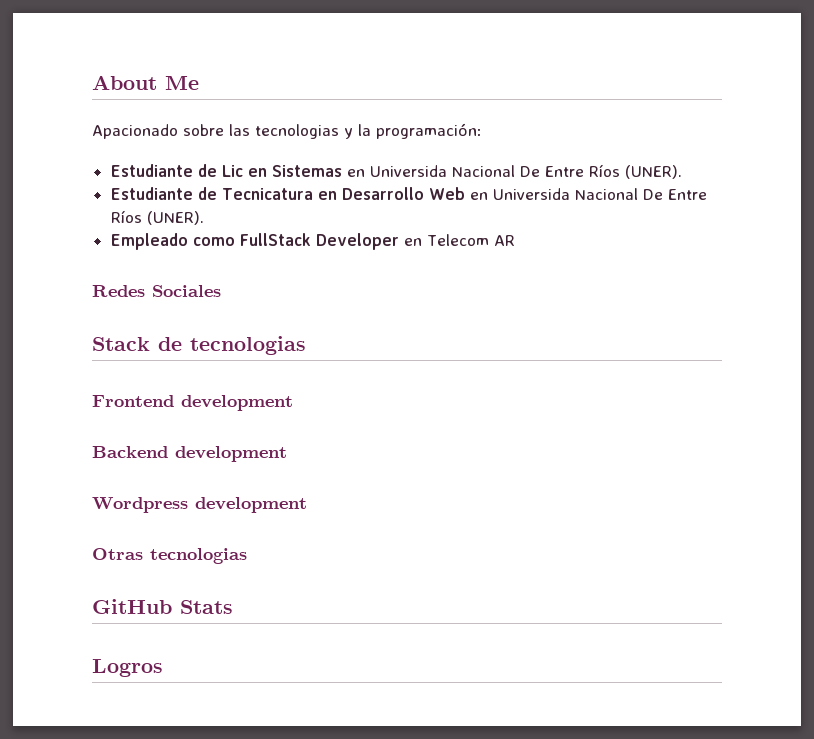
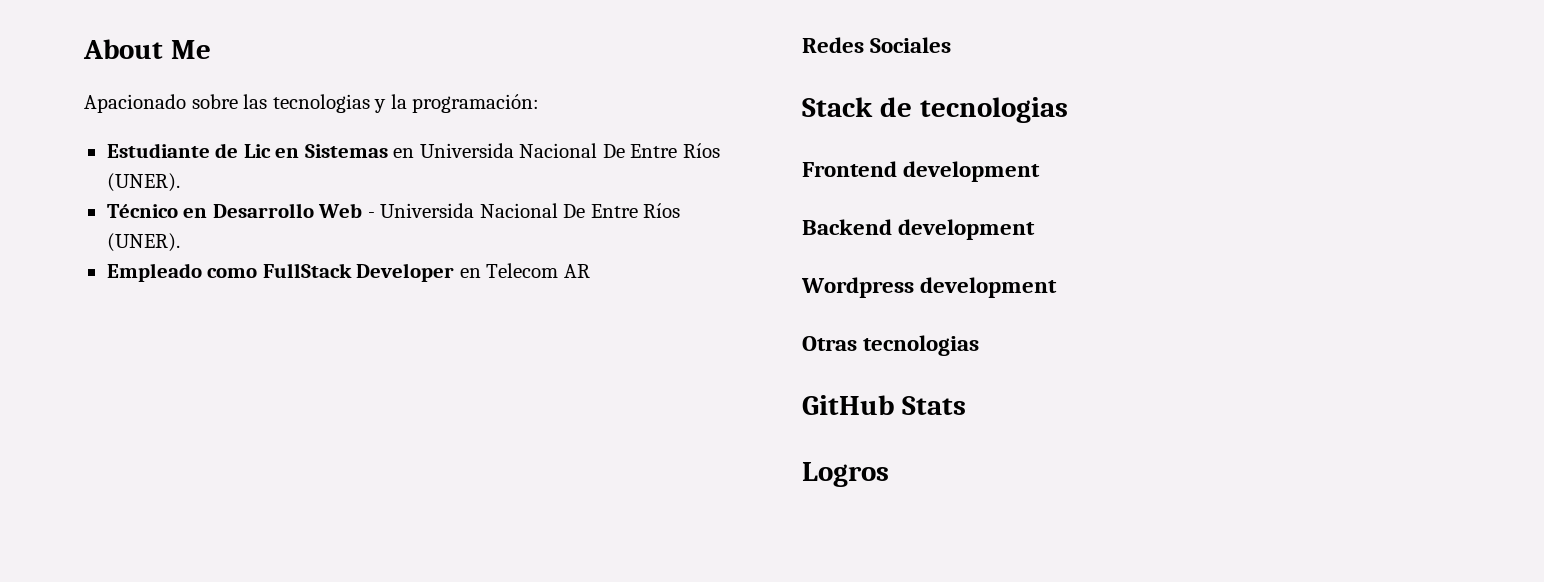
[110,187,313,200] Estudiante de Tecnicatura -> [106,204,178,218] Técnico
[469,192,488,200] en -> [367,212,375,218] -

